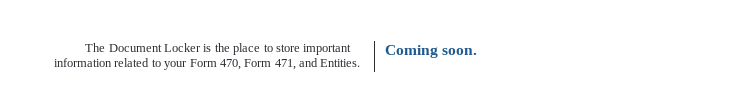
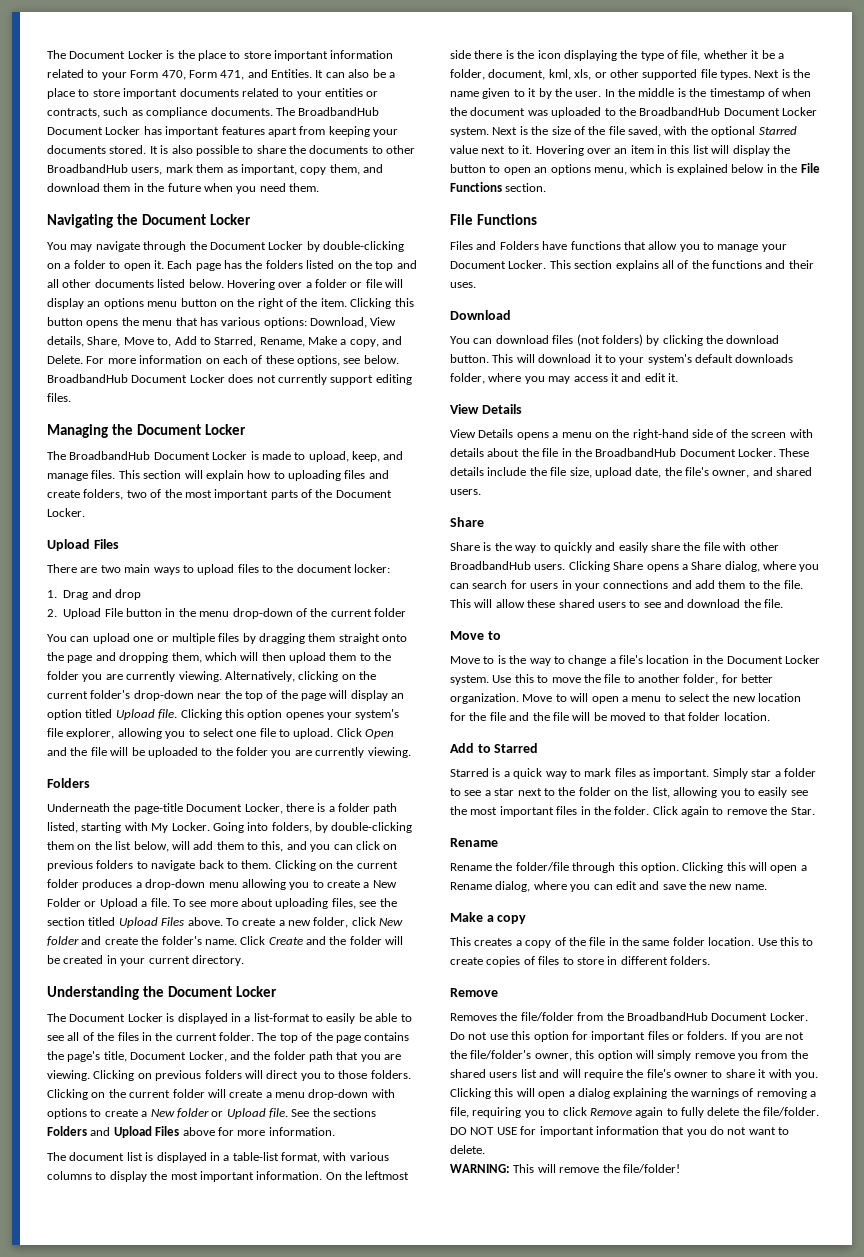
[385,45,478,58] // Coming soon. -> [315,69,395,78] [47,88,379,99] [47,107,380,118] [47,126,398,137] [47,145,416,156] [47,164,383,175] [47,183,319,194] [47,214,251,228] [47,241,404,252] [47,260,417,271] [47,279,404,290] [47,298,414,309] [47,317,397,328] [47,336,403,347] [47,355,399,366] [47,374,412,385] [47,393,71,402] [47,424,246,438] [47,451,404,462] [47,470,389,481] [47,489,392,500] [47,508,85,517] [47,539,119,551] [47,564,391,575] [47,589,141,600] [47,608,406,619] [47,633,408,644] [47,652,392,663] [47,671,376,682] [47,690,405,701] [47,709,400,720] [47,728,395,739] [47,747,411,758] [47,778,90,788] [47,803,398,814] [47,822,413,833] [47,841,398,852] [47,860,398,871] [47,879,397,890] [47,898,397,909] [47,917,404,928] [47,936,404,946] [47,955,244,966] [47,986,277,1000] [47,1013,412,1024] [47,1032,410,1043] [47,1051,402,1062] [47,1070,411,1081] [47,1089,395,1100] [47,1108,377,1119] [47,1126,335,1138] [47,1152,389,1163] [47,1171,410,1182] [450,50,784,61] [450,69,811,80] [450,88,812,99] [450,107,817,118] [450,126,797,137] [450,145,790,156] [450,163,820,175] [450,182,547,192] [450,214,537,225] [450,241,787,252] [450,260,814,271] [450,282,476,288] [450,310,511,320] [450,334,780,346] [450,354,794,365] [450,373,678,384] [450,404,522,414] [450,429,813,440] [450,448,810,457] [450,467,813,478] [450,489,481,495] [450,517,484,527] [450,542,779,553] [450,561,820,572] [450,580,803,591] [450,599,784,608] [450,631,501,640] [450,655,820,666] [450,674,774,685] [450,693,802,704] [450,712,770,721] [450,743,539,753] [450,768,816,779] [450,787,808,798] [450,806,815,817] [450,838,498,847] [450,862,807,873] [450,881,767,892] [450,912,527,924] [450,937,814,948] [450,956,710,967] [450,988,498,997] [450,1012,808,1021] [450,1031,804,1042] [450,1050,808,1061] [450,1069,818,1080] [450,1088,817,1099] [450,1107,820,1118] [450,1126,790,1137] [450,1145,485,1154] [450,1164,680,1173] It can also be a place to store important documents related to your entities or contracts, such as compliance documents. The BroadbandHub Document Locker has important features apart from keeping your documents stored. It is also possible to share the documents to other BroadbandHub users, mark them as important, copy them, and download them in the future when you need them. // Navigating the Document Locker // You may navigate through the Document Locker by double-clicking on a folder to open it. Each page has the folders listed on the top and all other documents listed below. Hovering over a folder or file will display an options menu button on the right of the item. Clicking this button opens the menu that has various options: Download, View details, Share, Move to, Add to Starred, Rename, Make a copy, and Delete. For more information on each of these options, see below. BroadbandHub Document Locker does not currently support editing files. // Managing the Document Locker // The BroadbandHub Document Locker is made to upload, keep, and manage files. This section will explain how to uploading files and create folders, two of the most important parts of the Document Locker. // Upload Files // There are two main ways to upload files to the document locker: // 1. Drag and drop // 2. Upload File button in the menu drop-down of the current folder // You can upload one or multiple files by dragging them straight onto the page and dropping them, which will then upload them to the folder you are currently viewing. Alternatively, clicking on the current folder's drop-down near the top of the page will display an option titled Upload file. Clicking this option openes your system's file explorer, allowing you to select one file to upload. Click Open and the file will be uploaded to the folder you are currently viewing. // Folders // Underneath the page-title Document Locker, there is a folder path listed, starting with My Locker. Going into folders, by double-clicking them on the list below, will add them to this, and you can click on previous folders to navigate back to them. Clicking on the current folder produces a drop-down menu allowing you to create a New Folder or Upload a file. To see more about uploading files, see the section titled Upload Files above. To create a new folder, click New folder and create the folder's name. Click Create and the folder will be created in your current directory. // Understanding the Document Locker // The Document Locker is displayed in a list-format to easily be able to see all of the files in the current folder. The top of the page contains the page's title, Document Locker, and the folder path that you are viewing. Clicking on previous folders will direct you to those folders. Clicking on the current folder will create a menu drop-down with options to create a New folder or Upload file. See the sections Folders and Upload Files above for more information. // The document list is displayed in a table-list format, with various columns to display the most important information. On the leftmost side there is the icon displaying the type of file, whether it be a folder, document, kml, xls, or other supported file types. Next is the name given to it by the user. In the middle is the timestamp of when the document was uploaded to the BroadbandHub Document Locker system. Next is the size of the file saved, with the optional Starred value next to it. Hovering over an item in this list will display the button to open an options menu, which is explained below in the File Functions section. // File Functions // Files and Folders have functions that allow you to manage your Document Locker. This section explains all of the functions and their uses. // Download // You can download files (not folders) by clicking the download button. This will download it to your system's default downloads folder, where you may access it and edit it. // View Details // View Details opens a menu on the right-hand side of the screen with details about the file in the BroadbandHub Document Locker. These details include the file size, upload date, the file's owner, and shared users. // Share // Share is the way to quickly and easily share the file with other BroadbandHub users. Clicking Share opens a Share dialog, where you can search for users in your connections and add them to the file. This will allow these shared users to see and download the file. // Move to // Move to is the way to change a file's location in the Document Locker system. Use this to move the file to another folder, for better organization. Move to will open a menu to select the new location for the file and the file will be moved to that folder location. // Add to Starred // Starred is a quick way to mark files as important. Simply star a folder to see a star next to the folder on the list, allowing you to easily see the most important files in the folder. Click again to remove the Star. // Rename // Rename the folder/file through this option. Clicking this will open a Rename dialog, where you can edit and save the new name. // Make a copy // This creates a copy of the file in the same folder location. Use this to create copies of files to store in different folders. // Remove // Removes the file/folder from the BroadbandHub Document Locker. Do not use this option for important files or folders. If you are not the file/folder's owner, this option will simply remove you from the shared users list and will require the file's owner to share it with you. Clicking this will open a dialog explaining the warnings of removing a file, requiring you to click Remove again to fully delete the file/folder. DO NOT USE for important information that you do not want to delete. // WARNING: This will remove the file/folder!

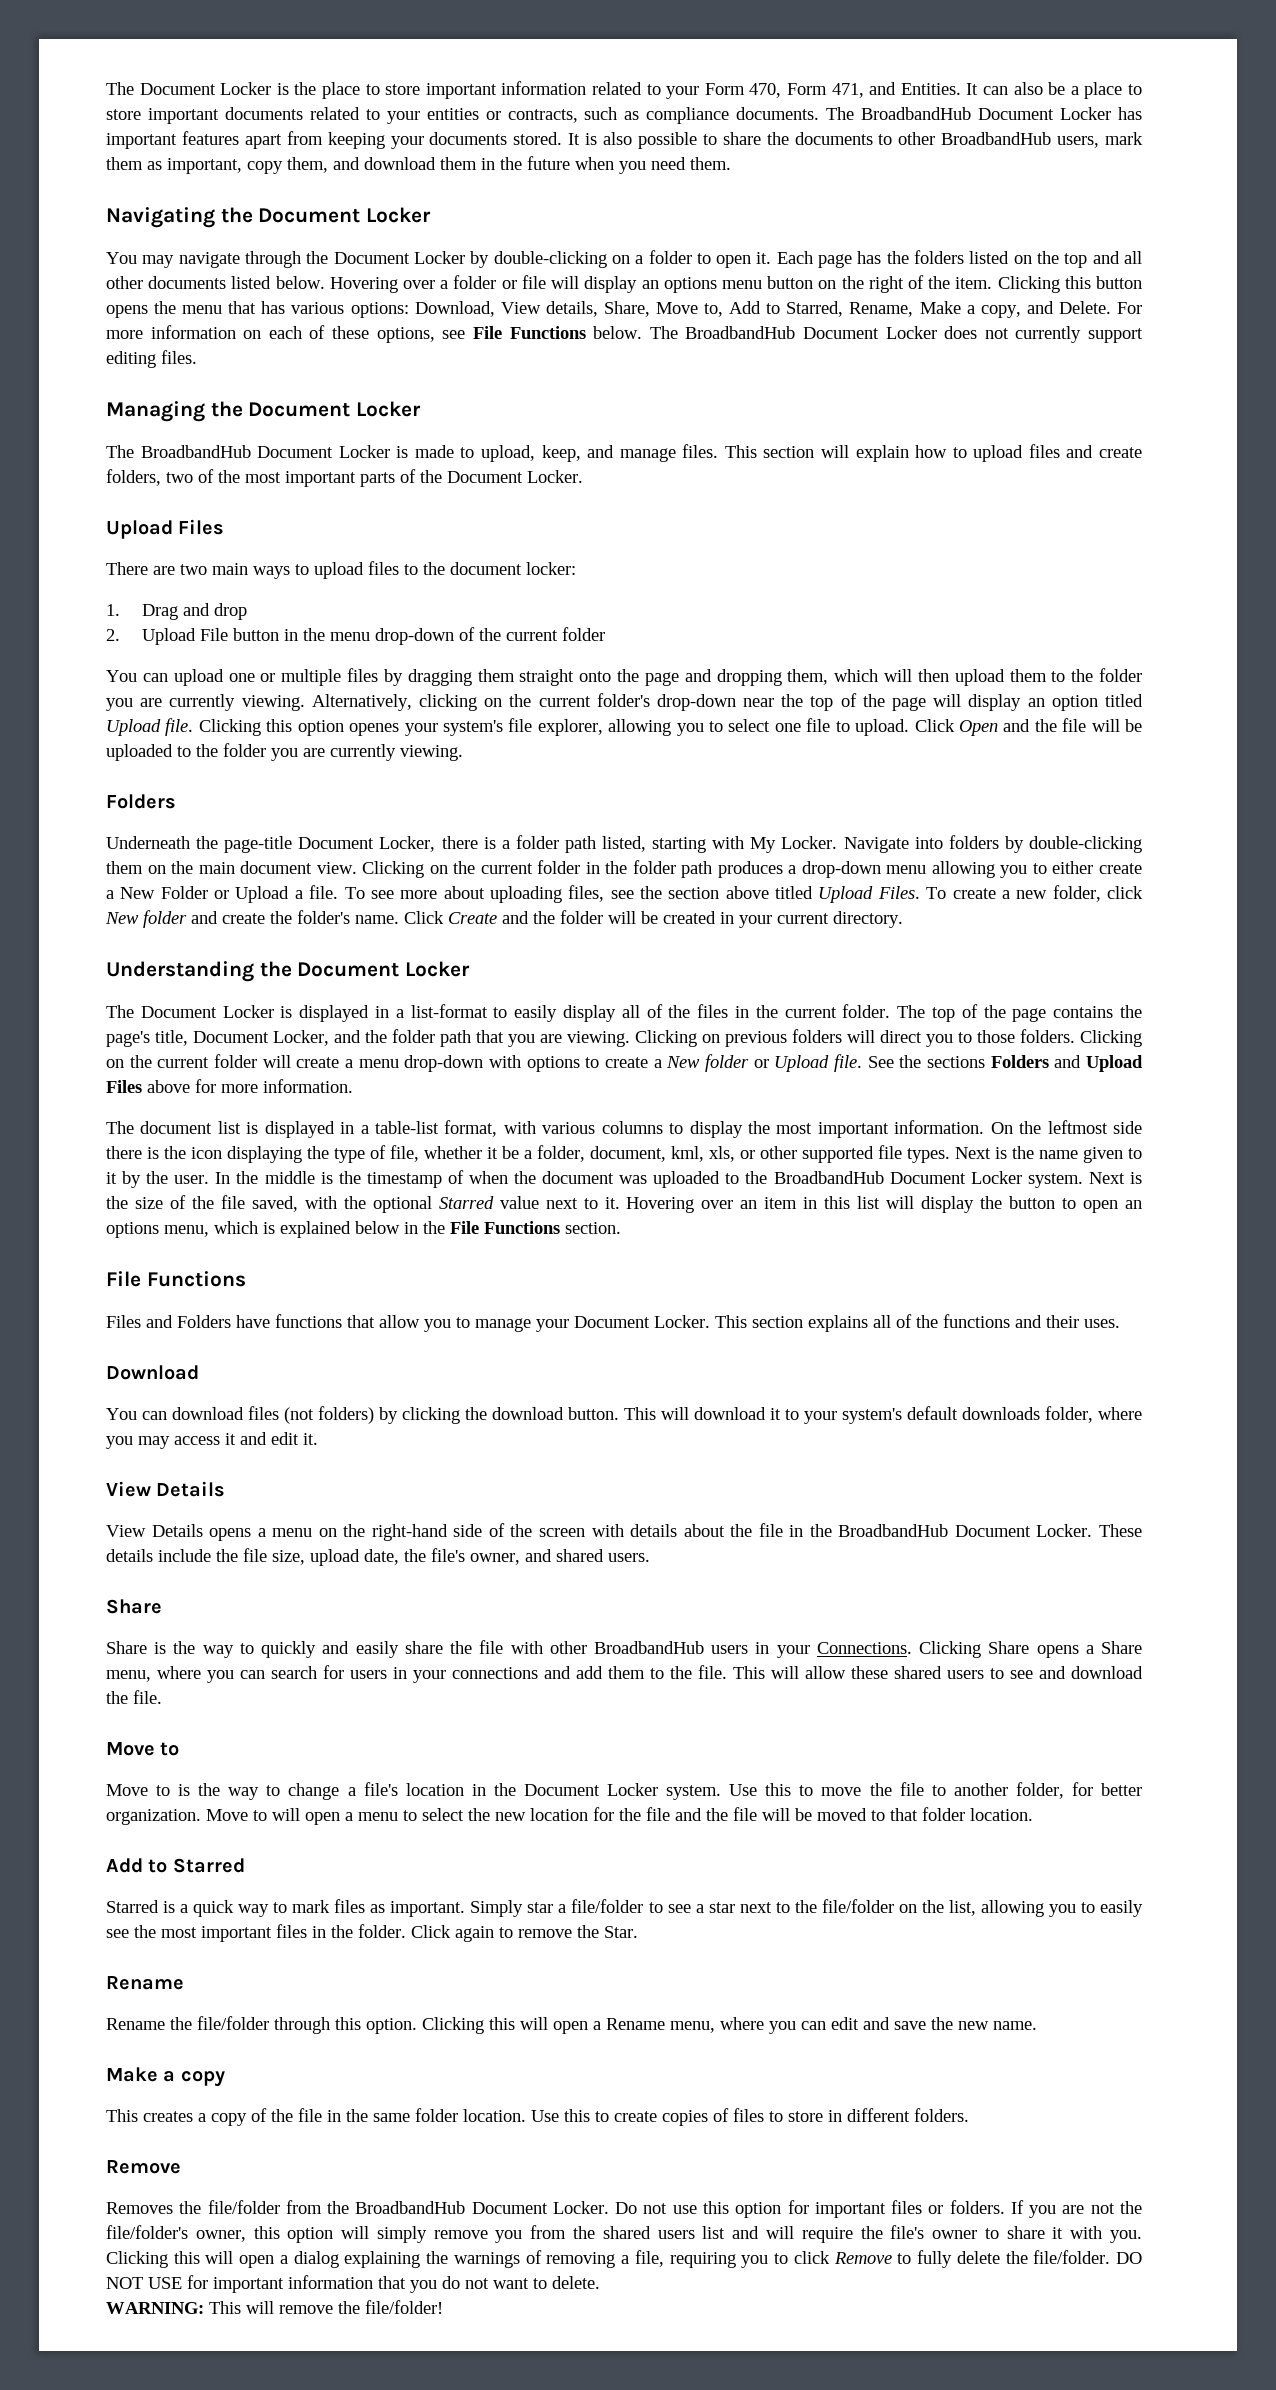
[363,355,399,364] below. -> [472,326,678,339] File Functions below. The
[288,470,341,481] uploading -> [973,445,1024,462] upload
[212,822,312,833] Going into folders, -> [843,835,999,853] Navigate into folders
[115,841,398,852] [47,860,398,871] [47,879,79,888] list below, will add them to this, and you can click on previous folders to navigate back to them. Clicking on the current folder -> [198,860,713,878] main document view. Clicking on the current folder in the folder path
(324, 884) none -> [1052,861,1094,874] either
[88,917,223,928] titled Upload Files above. -> [725,886,920,903] above titled Upload Files.
[358,1013,412,1022] [47,1035,64,1041] be able to see -> [563,1005,617,1022] display
[534,564,566,570] users. -> [711,1642,912,1658] users in your Connections.
[724,561,760,572] dialog, -> [106,1670,151,1682] menu,
[783,768,816,777] folder -> [571,1899,644,1913] file/folder
[578,787,611,796] folder -> [821,1899,894,1913] file/folder
[515,862,569,871] folder/file -> [197,2016,269,2030] file/folder
[495,881,531,892] dialog, -> [670,2021,715,2033] menu,
[635,1107,664,1118] again -> (892, 2258) none

